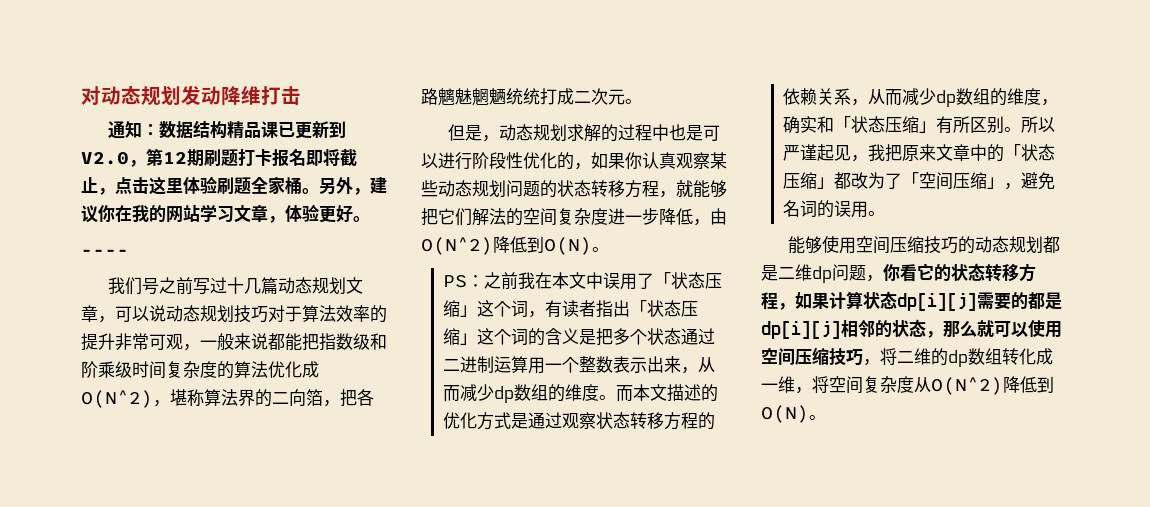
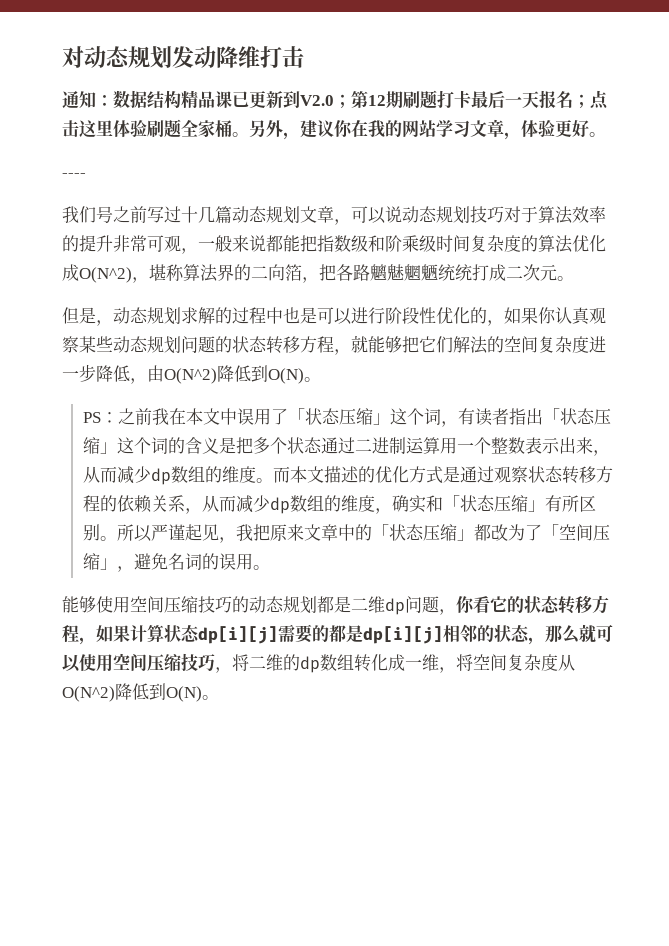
[129,160,146,167] ， -> [334,94,351,108] ；
[272,149,357,166] [81,177,115,195] 报名即将截止， -> [471,90,590,109] 最后一天报名；

